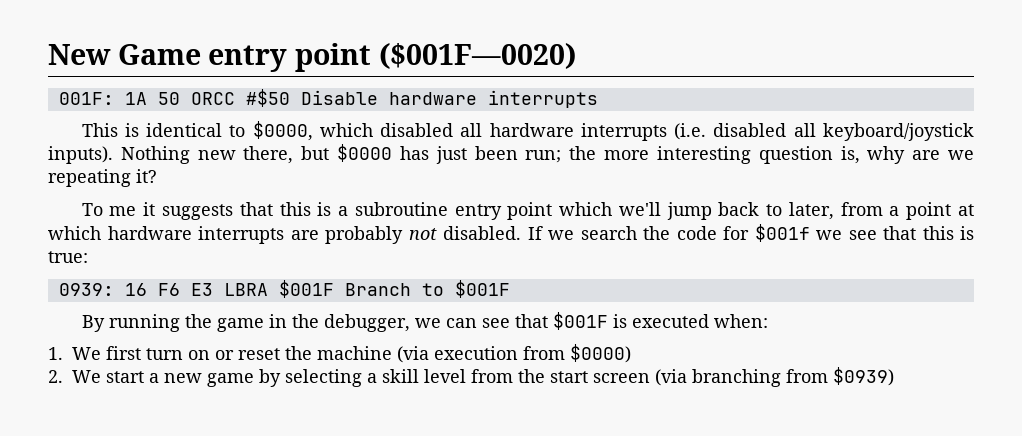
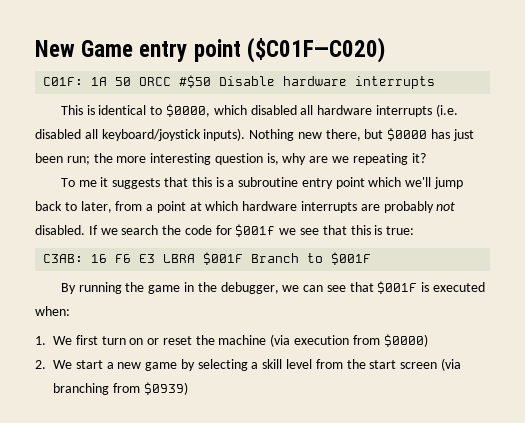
[378,43,576,69] [58,92,114,105] ($001F—0020) // 001F: -> [246,37,385,63] [43,77,84,86] ($C01F—C020) // C01F:
[58,283,114,296] 0939: -> [43,254,84,263] C3AB:

